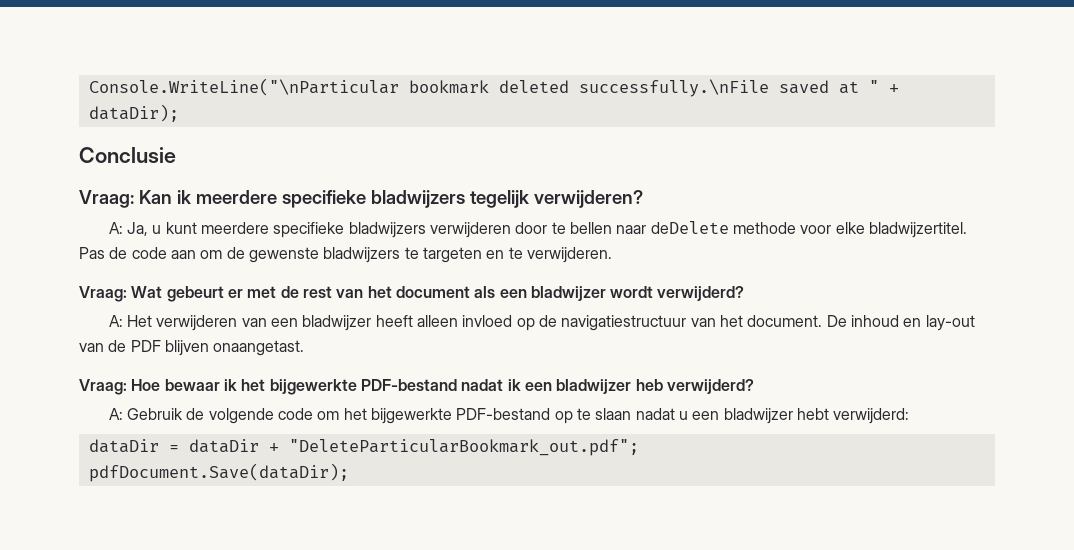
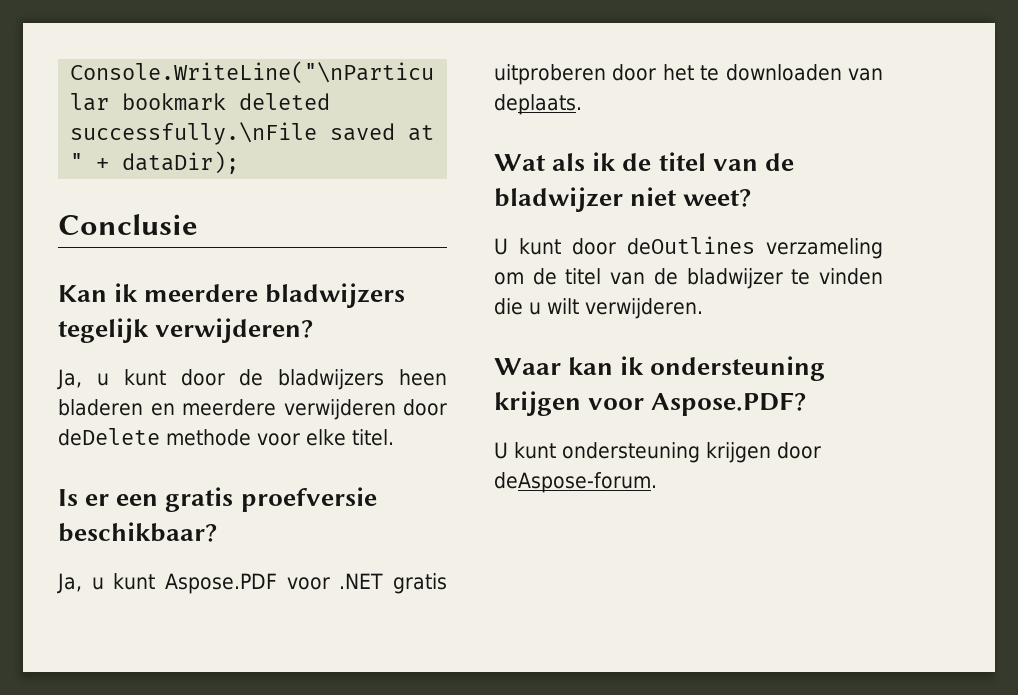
[79,190,134,208] Vraag: -> (198, 224) none
[281,190,366,208] specifieke -> (259, 293) none
[108,221,967,238] [79,247,612,263] [79,286,745,302] [108,315,975,331] [79,340,305,356] [79,379,754,395] [108,408,910,424] [88,439,639,456] [88,463,349,482] A: Ja, u kunt meerdere specifieke bladwijzers verwijderen door te bellen naar deDelete methode voor elke bladwijzertitel. Pas de code aan om de gewenste bladwijzers te targeten en te verwijderen. // Vraag: Wat gebeurt er met de rest van het document als een bladwijzer wordt verwijderd? // A: Het verwijderen van een bladwijzer heeft alleen invloed op de navigatiestructuur van het document. De inhoud en lay-out van de PDF blijven onaangetast. // Vraag: Hoe bewaar ik het bijgewerkte PDF-bestand nadat ik een bladwijzer heb verwijderd? // A: Gebruik de volgende code om het bijgewerkte PDF-bestand op te slaan nadat u een bladwijzer hebt verwijderd: // dataDir = dataDir + "DeleteParticularBookmark_out.pdf"; // pdfDocument.Save(dataDir); -> [57,369,447,390] [58,399,447,420] [58,428,394,446] [58,487,377,512] [58,522,217,542] [57,573,447,594] [494,64,883,85] [494,94,582,115] [494,152,794,171] [494,187,752,212] [494,236,883,259] [494,268,883,289] [494,298,703,319] [494,356,826,381] [494,391,807,416] [494,442,821,463] [494,472,657,493] Ja, u kunt door de bladwijzers heen bladeren en meerdere verwijderen door deDelete methode voor elke titel. // Is er een gratis proefversie beschikbaar? // Ja, u kunt Aspose.PDF voor .NET gratis uitproberen door het te downloaden van deplaats. // Wat als ik de titel van de bladwijzer niet weet? // U kunt door deOutlines verzameling om de titel van de bladwijzer te vinden die u wilt verwijderen. // Waar kan ik ondersteuning krijgen voor Aspose.PDF? // U kunt ondersteuning krijgen door deAspose-forum.

